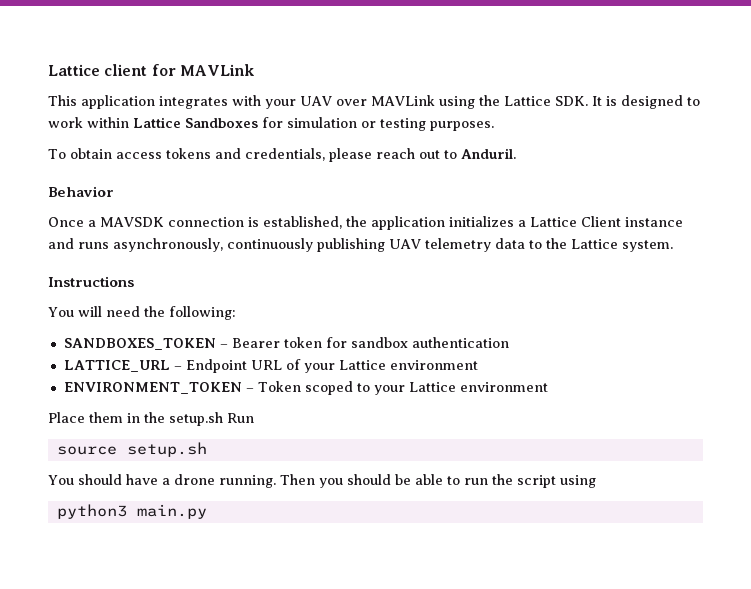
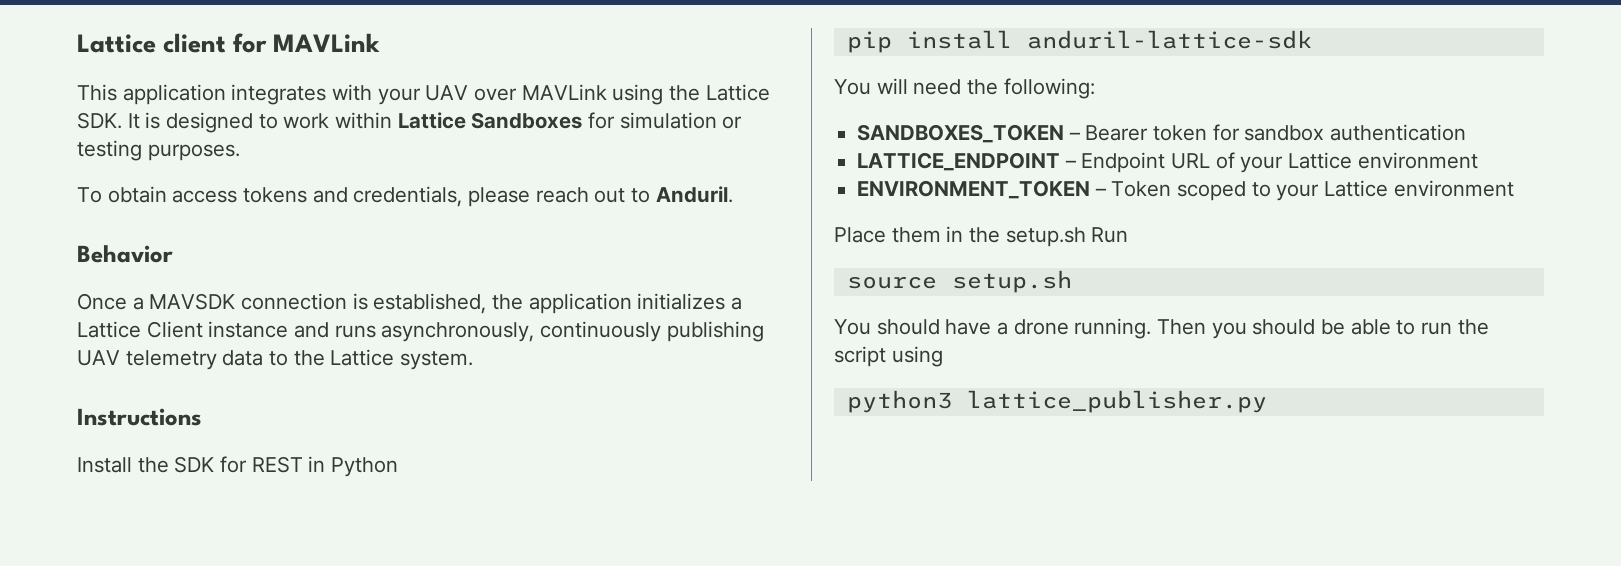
(134, 281) none -> [77,456,399,477] [846,30,1312,53] // Install the SDK for REST in Python // pip install anduril-lattice-sdk
[63,360,170,372] LATTICE_URL -> [857,152,1061,171] LATTICE_ENDPOINT
[136,504,207,519] main.py -> [966,390,1267,413] lattice_publisher.py

